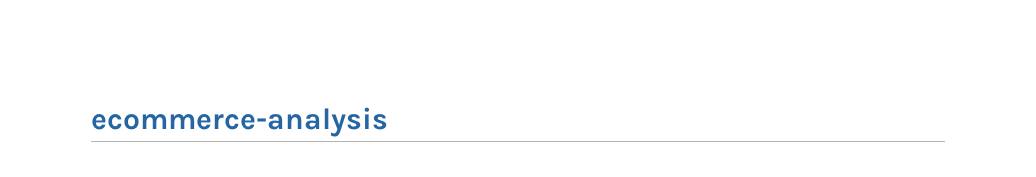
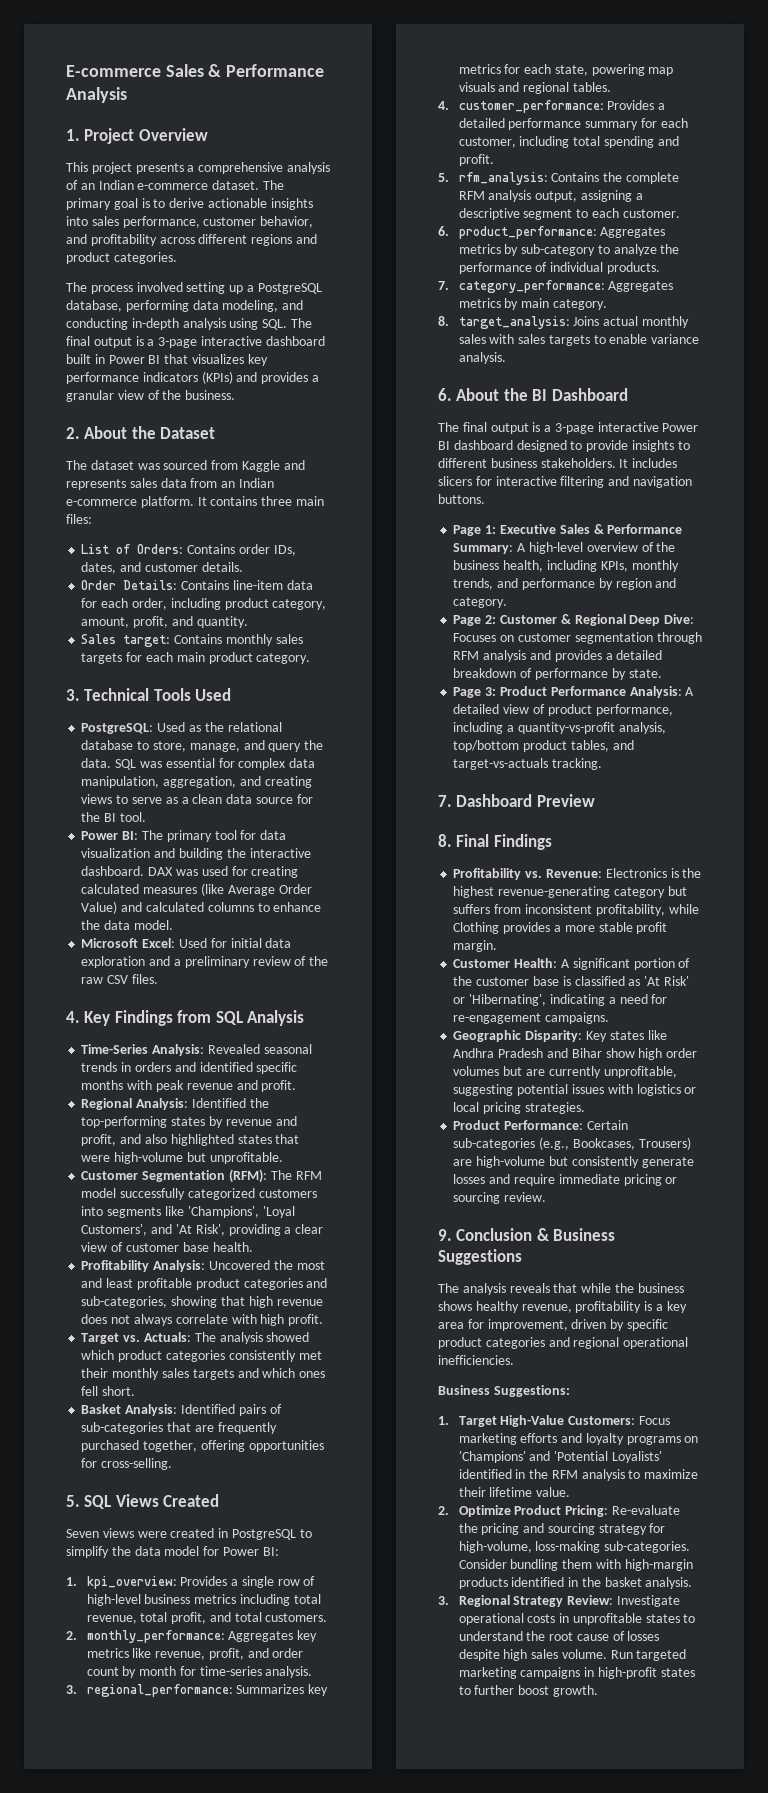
[91,107,388,137] ecommerce-analysis -> [66,64,325,77] [66,87,127,103] [66,128,208,144] [66,162,330,174] [66,180,284,190] [66,198,313,210] [66,216,314,228] [66,234,317,246] [66,252,177,264] [66,282,322,294] [66,300,304,312] [66,318,312,330] [66,336,325,348] [66,354,268,366] [66,371,319,384] [66,390,236,402] [66,426,216,439] [66,460,305,472] [66,478,274,490] [66,496,324,508] [66,514,92,524] [81,544,296,556] [81,562,243,574] [81,580,313,590] [81,598,327,610] [81,616,248,628] [81,634,303,647] [81,652,311,664] [66,688,232,701] [81,722,282,734] [81,740,324,752] [81,758,316,770] [81,776,312,788] [81,794,313,804] [81,812,146,822] [81,830,287,842] [81,848,311,860] [81,866,299,878] [81,883,312,896] [81,901,322,914] [81,920,173,930] [81,938,292,948] [81,956,329,968] [81,974,158,984] [66,1010,305,1026] [81,1044,312,1056] [81,1062,298,1074] [81,1080,297,1092] [81,1098,269,1110] [81,1116,297,1128] [81,1134,300,1146] [81,1152,283,1164] [81,1169,322,1183] [81,1188,317,1200] [81,1206,295,1218] [81,1224,324,1236] [81,1242,253,1252] [81,1260,325,1272] [81,1278,328,1290] [81,1296,323,1308] [81,1314,324,1326] [81,1332,310,1344] [81,1350,322,1362] [81,1368,326,1380] [81,1386,136,1396] [81,1404,282,1416] [81,1422,277,1434] [81,1440,324,1452] [81,1458,173,1470] [66,1494,220,1509] [66,1528,312,1540] [66,1546,279,1558] [66,1576,316,1589] [86,1594,321,1606] [86,1612,328,1624] [66,1630,318,1643] [86,1648,304,1660] [86,1666,313,1678] [66,1684,329,1697] [458,64,674,76] [458,82,611,94] [438,100,666,113] [458,118,688,130] [458,136,679,148] [458,154,494,166] [438,172,679,185] [458,190,643,202] [458,208,680,220] [438,226,666,239] [458,244,680,256] [458,262,660,274] [438,280,674,293] [458,298,607,310] [438,316,689,329] [458,334,700,346] [458,352,506,364] [438,388,628,401] [438,422,699,434] [438,440,690,452] [438,458,678,468] [438,476,692,488] [438,494,485,504] [453,524,683,536] [453,542,676,554] [453,560,679,572] [453,578,677,590] [453,597,508,608] [453,614,695,626] [453,632,702,644] [453,650,663,662] [453,668,662,680] [453,686,695,698] [453,704,673,716] [453,722,666,734] [453,740,634,752] [453,758,603,770] [438,794,595,807] [438,834,552,850] [453,868,702,880] [453,886,687,898] [453,904,699,916] [453,922,668,934] [453,940,498,952] [453,958,691,970] [453,976,689,986] [453,994,668,1006] [453,1012,610,1024] [453,1030,667,1042] [453,1048,698,1060] [453,1066,677,1078] [453,1084,697,1096] [453,1102,585,1114] [453,1120,628,1130] [453,1137,691,1150] [453,1156,694,1168] [453,1174,678,1186] [453,1192,547,1204] [438,1228,616,1241] [438,1249,522,1265] [438,1283,684,1295] [438,1301,687,1313] [438,1319,668,1331] [438,1337,689,1349] [438,1355,514,1365] [438,1385,570,1397] [438,1415,670,1427] [458,1433,699,1445] [458,1451,662,1463] [458,1469,699,1481] [458,1487,571,1497] [438,1505,680,1517] [458,1523,666,1535] [458,1541,691,1553] [458,1559,693,1571] [458,1577,693,1589] [438,1595,680,1607] [458,1613,696,1625] [458,1631,660,1641] [458,1649,687,1661] [458,1667,695,1679] [458,1685,598,1697] E-commerce Sales & Performance Analysis // 1. Project Overview // This project presents a comprehensive analysis of an Indian e-commerce dataset. The primary goal is to derive actionable insights into sales performance, customer behavior, and profitability across different regions and product categories. // The process involved setting up a PostgreSQL database, performing data modeling, and conducting in-depth analysis using SQL. The final output is a 3-page interactive dashboard built in Power BI that visualizes key performance indicators (KPIs) and provides a granular view of the business. // 2. About the Dataset // The dataset was sourced from Kaggle and represents sales data from an Indian e-commerce platform. It contains three main files: // List of Orders: Contains order IDs, dates, and customer details. // Order Details: Contains line-item data for each order, including product category, amount, profit, and quantity. // Sales target: Contains monthly sales targets for each main product category. // 3. Technical Tools Used // PostgreSQL: Used as the relational database to store, manage, and query the data. SQL was essential for complex data manipulation, aggregation, and creating views to serve as a clean data source for the BI tool. // Power BI: The primary tool for data visualization and building the interactive dashboard. DAX was used for creating calculated measures (like Average Order Value) and calculated columns to enhance the data model. // Microsoft Excel: Used for initial data exploration and a preliminary review of the raw CSV files. // 4. Key Findings from SQL Analysis // Time-Series Analysis: Revealed seasonal trends in orders and identified specific months with peak revenue and profit. // Regional Analysis: Identified the top-performing states by revenue and profit, and also highlighted states that were high-volume but unprofitable. // Customer Segmentation (RFM): The RFM model successfully categorized customers into segments like 'Champions', 'Loyal Customers', and 'At Risk', providing a clear view of customer base health. // Profitability Analysis: Uncovered the most and least profitable product categories and sub-categories, showing that high revenue does not always correlate with high profit. // Target vs. Actuals: The analysis showed which product categories consistently met their monthly sales targets and which ones fell short. // Basket Analysis: Identified pairs of sub-categories that are frequently purchased together, offering opportunities for cross-selling. // 5. SQL Views Created // Seven views were created in PostgreSQL to simplify the data model for Power BI: // 1. kpi_overview: Provides a single row of high-level business metrics including total revenue, total profit, and total customers. // 2. monthly_performance: Aggregates key metrics like revenue, profit, and order count by month for time-series analysis. // 3. regional_performance: Summarizes key metrics for each state, powering map visuals and regional tables. // 4. customer_performance: Provides a detailed performance summary for each customer, including total spending and profit. // 5. rfm_analysis: Contains the complete RFM analysis output, assigning a descriptive segment to each customer. // 6. product_performance: Aggregates metrics by sub-category to analyze the performance of individual products. // 7. category_performance: Aggregates metrics by main category. // 8. target_analysis: Joins actual monthly sales with sales targets to enable variance analysis. // 6. About the BI Dashboard // The final output is a 3-page interactive Power BI dashboard designed to provide insights to different business stakeholders. It includes slicers for interactive filtering and navigation buttons. // Page 1: Executive Sales & Performance Summary: A high-level overview of the business health, including KPIs, monthly trends, and performance by region and category. // Page 2: Customer & Regional Deep Dive: Focuses on customer segmentation through RFM analysis and provides a detailed breakdown of performance by state. // Page 3: Product Performance Analysis: A detailed view of product performance, including a quantity-vs-profit analysis, top/bottom product tables, and target-vs-actuals tracking. // 7. Dashboard Preview // 8. Final Findings // Profitability vs. Revenue: Electronics is the highest revenue-generating category but suffers from inconsistent profitability, while Clothing provides a more stable profit margin. // Customer Health: A significant portion of the customer base is classified as 'At Risk' or 'Hibernating', indicating a need for re-engagement campaigns. // Geographic Disparity: Key states like Andhra Pradesh and Bihar show high order volumes but are currently unprofitable, suggesting potential issues with logistics or local pricing strategies. // Product Performance: Certain sub-categories (e.g., Bookcases, Trousers) are high-volume but consistently generate losses and require immediate pricing or sourcing review. // 9. Conclusion & Business Suggestions // The analysis reveals that while the business shows healthy revenue, profitability is a key area for improvement, driven by specific product categories and regional operational inefficiencies. // Business Suggestions: // 1. Target High-Value Customers: Focus marketing efforts and loyalty programs on 'Champions' and 'Potential Loyalists' identified in the RFM analysis to maximize their lifetime value. // 2. Optimize Product Pricing: Re-evaluate the pricing and sourcing strategy for high-volume, loss-making sub-categories. Consider bundling them with high-margin products identified in the basket analysis. // 3. Regional Strategy Review: Investigate operational costs in unprofitable states to understand the root cause of losses despite high sales volume. Run targeted marketing campaigns in high-profit states to further boost growth.

